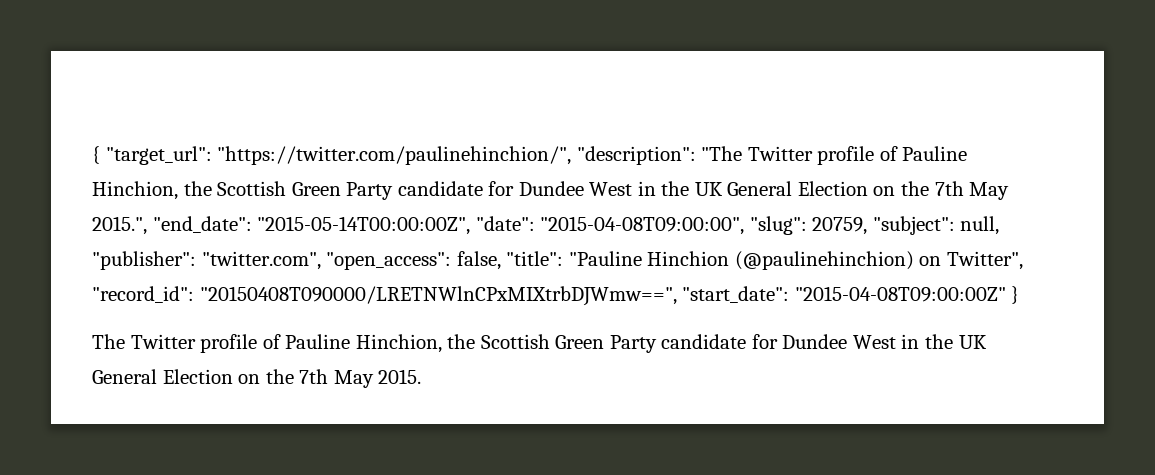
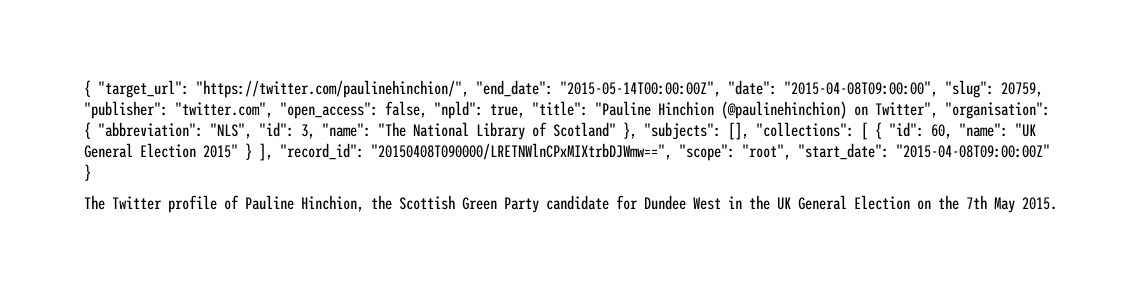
[576,146,968,165] [92,181,1010,200] [92,216,147,235] "description": "The Twitter profile of Pauline Hinchion, the Scottish Green Party candidate for Dundee West in the UK General Election on the 7th May 2015.", -> (469, 89) none
[872,216,1000,235] "subject": null, -> (1043, 89) none
(501, 260) none -> [434,101,525,119] "npld": true,
[92,286,677,306] "record_id": "20150408T090000/LRETNWlnCPxMIXtrbDJWmw==", -> [945,102,1050,119] [84,122,1036,140] [84,143,791,161] "organisation": { "abbreviation": "NLS", "id": 3, "name": "The National Library of Scotland" }, "subjects": [], "collections": [ { "id": 60, "name": "UK General Election 2015" } ], "record_id": "20150408T090000/LRETNWlnCPxMIXtrbDJWmw==", "scope": "root",

